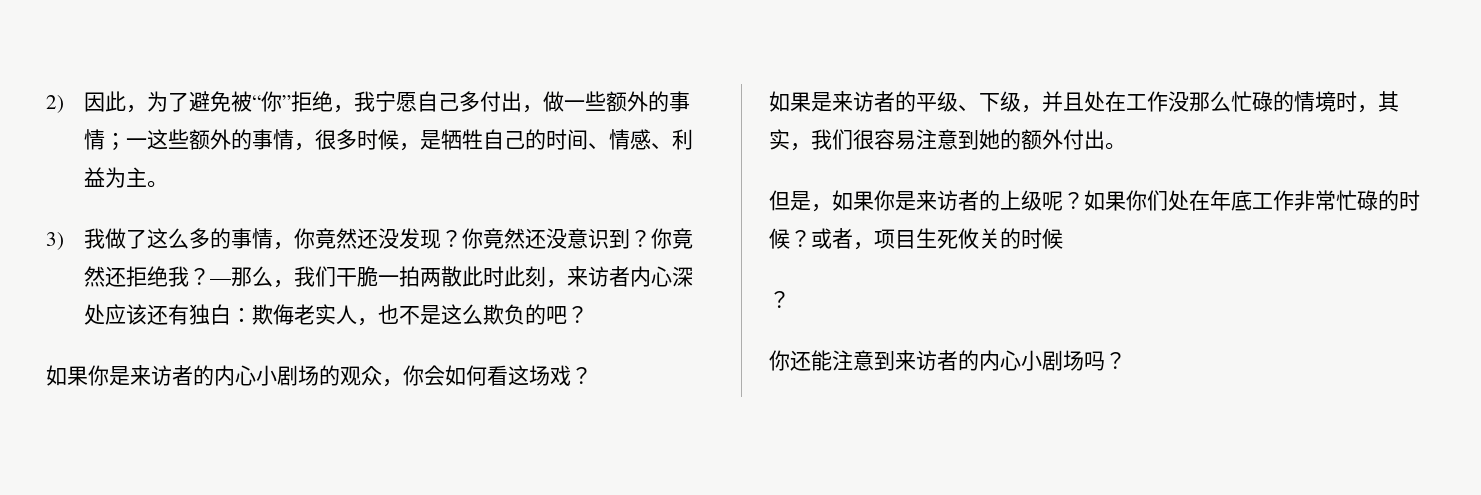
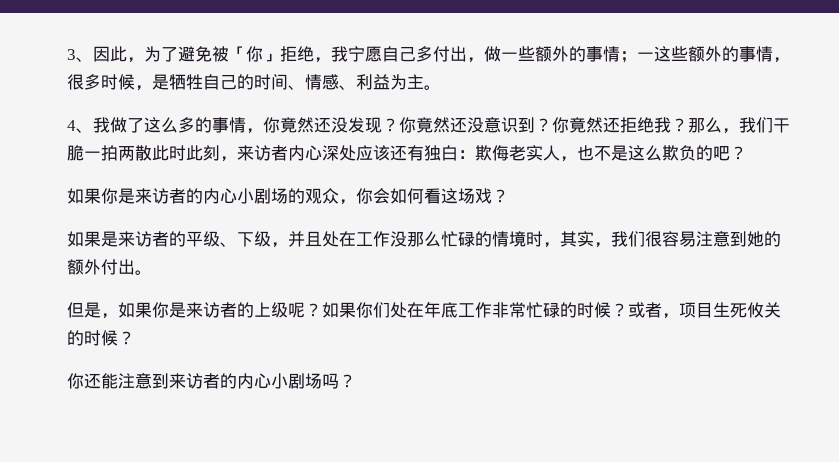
[46,95,64,113] 2) -> [67,49,93,62] 3、
[251,91,291,112] “你” -> [229,46,280,62] 「你」
[46,232,64,250] 3) -> [67,120,93,133] 4、
[209,278,231,284] — -> (688, 125) none
(1063, 238) // -> (118, 338) none

